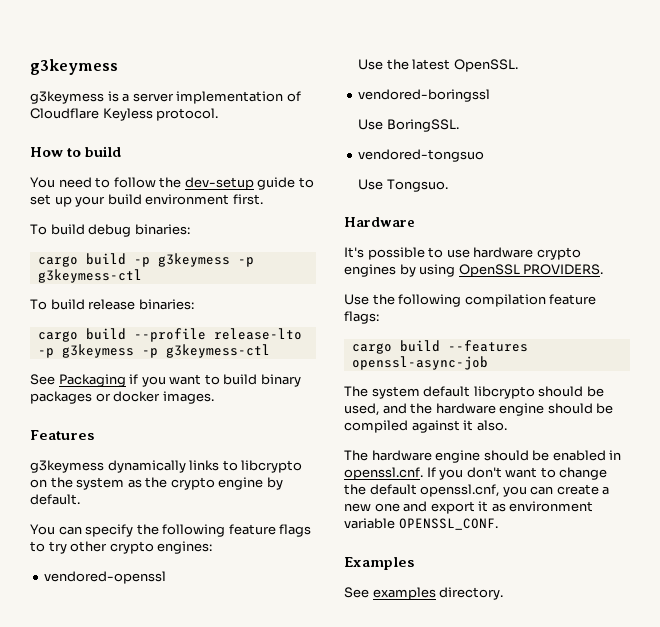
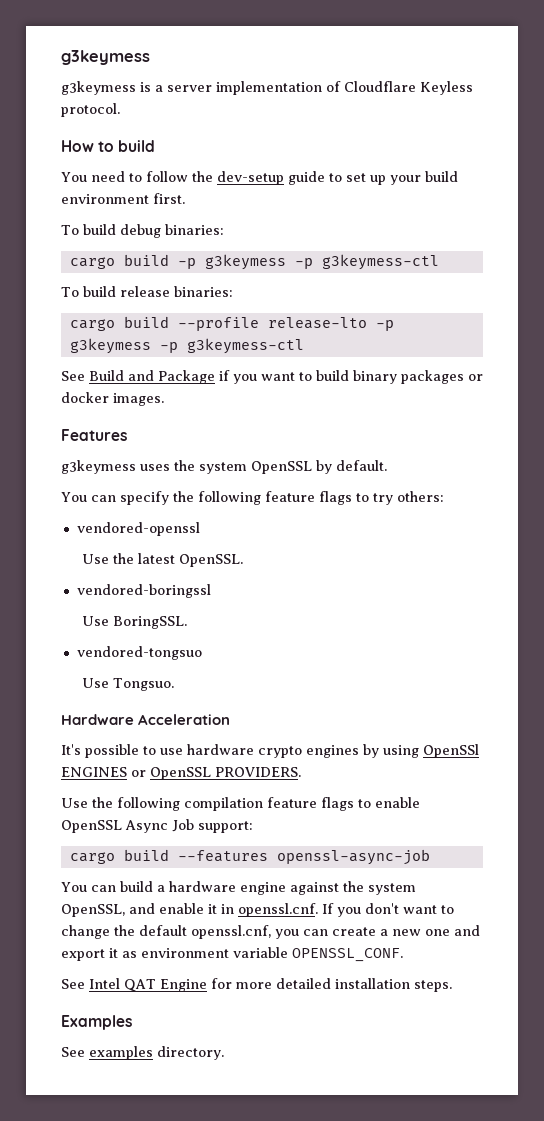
[58,374,126,387] Packaging -> [89,370,215,384] Build and Package
[107,460,303,473] [30,477,264,490] dynamically links to libcrypto on the system as the crypto engine -> [140,460,312,474] uses the system OpenSSL
[70,541,213,554] other crypto engines: -> [396,491,444,502] others:
(415, 222) none -> [138,714,231,725] Acceleration
(456, 270) none -> [423,744,479,758] [61,767,146,777] OpenSSl ENGINES or
[344,311,379,324] [351,340,528,354] [351,356,488,370] [344,386,604,399] [344,403,614,416] [344,420,507,433] [344,450,606,463] flags: // cargo build --features openssl-async-job // The system default libcrypto should be used, and the hardware engine should be compiled against it also. // The hardware engine should be enabled -> [321,797,420,811] [61,819,253,833] [69,849,430,865] [61,881,416,895] [61,903,217,917] flags to enable OpenSSL Async Job support: // cargo build --features openssl-async-job // You can build a hardware engine against the system OpenSSL, and enable it
(498, 524) none -> [61,978,452,992] // See Intel QAT Engine for more detailed installation steps.

